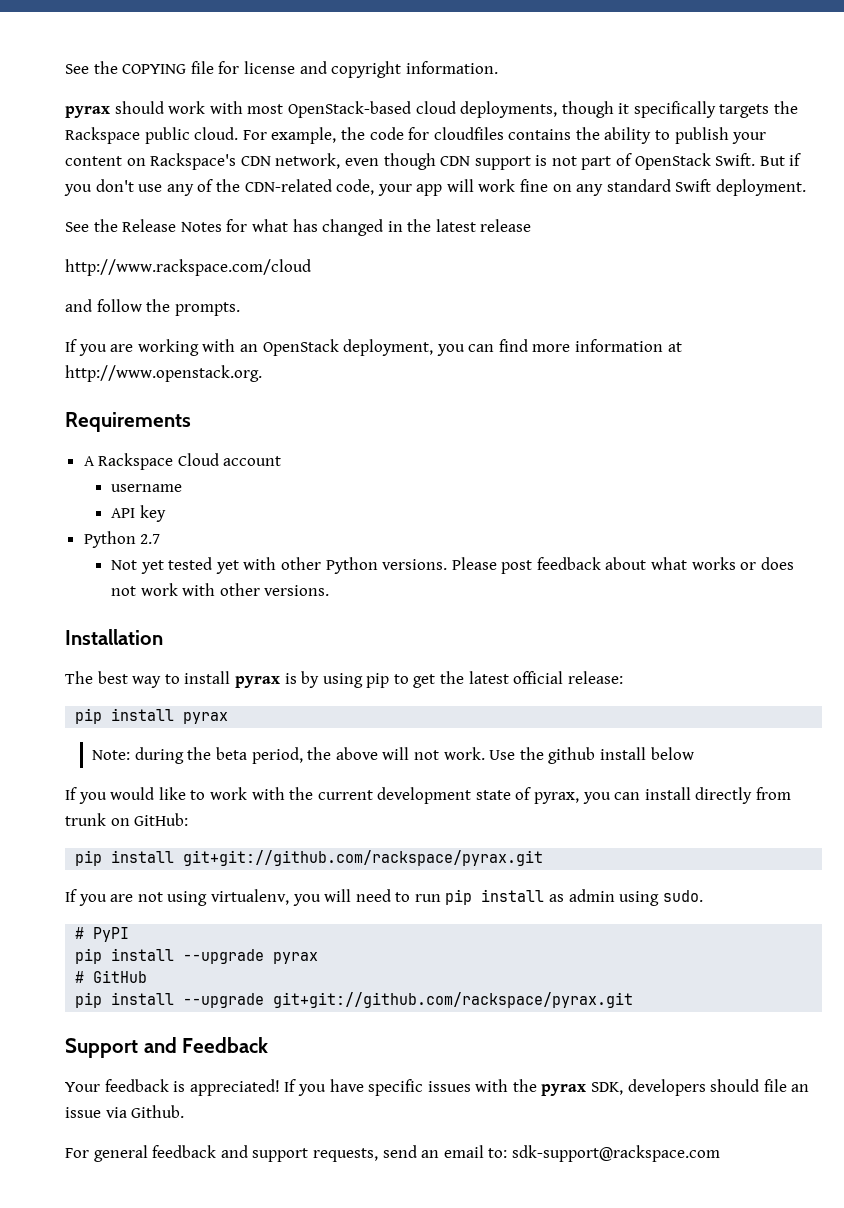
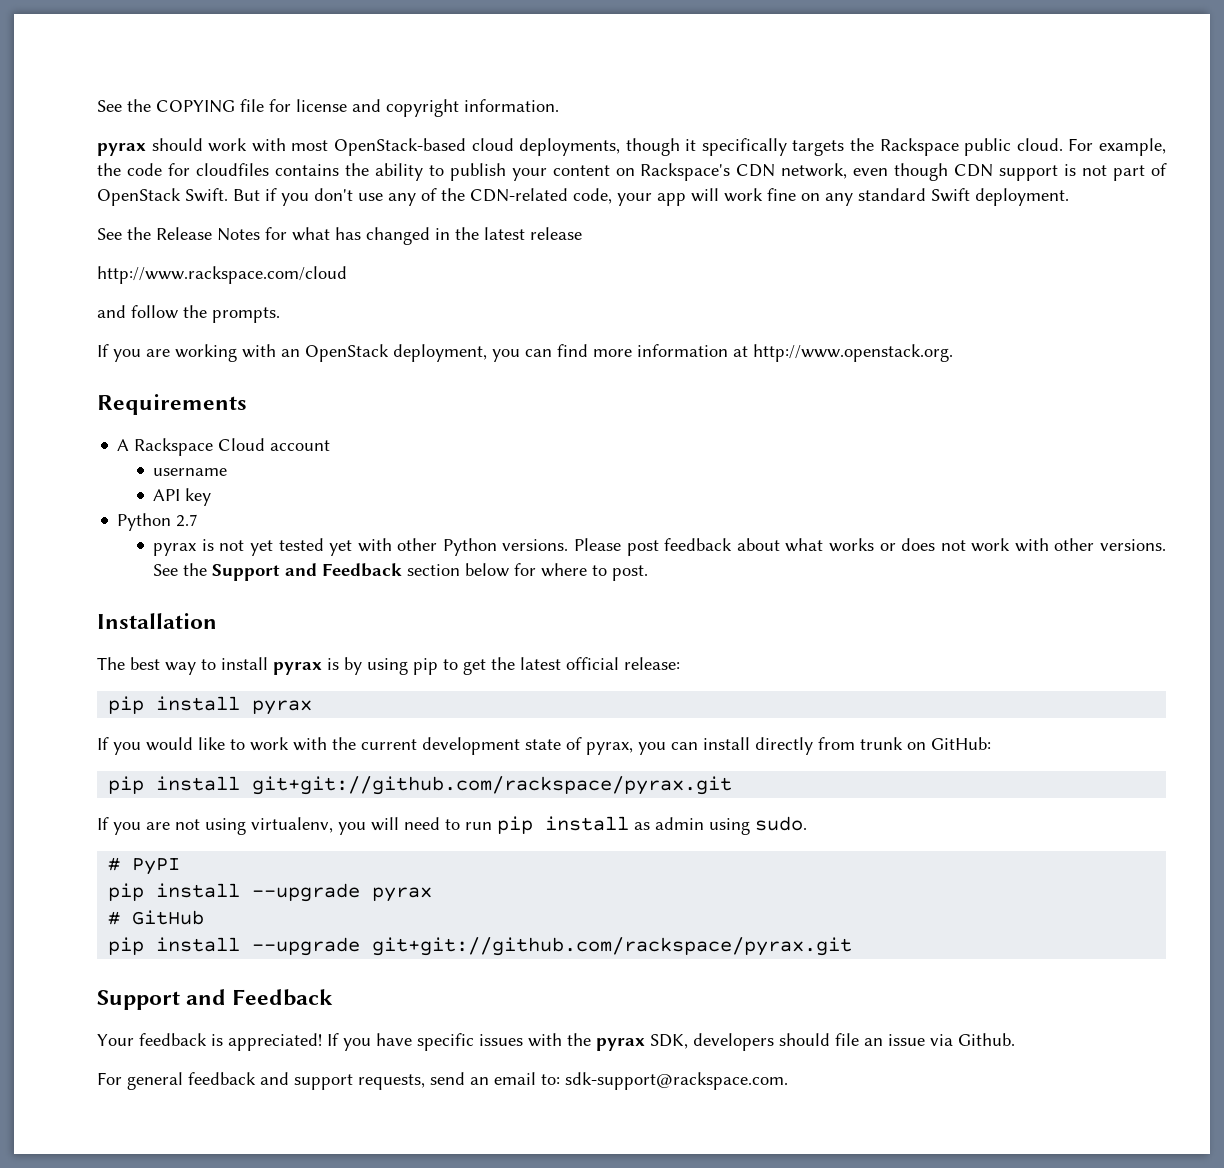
[110,560,137,570] Not -> [153,539,245,556] pyrax is not
(330, 590) none -> [153,563,649,581] See the Support and Feedback section below for where to post.
[92,747,694,764] // Note: during the beta period, the above will not work. Use the github install below -> (313, 707) none
[511,1145,720,1162] sdk-support@rackspace.com -> [565,1072,788,1090] sdk-support@rackspace.com.

